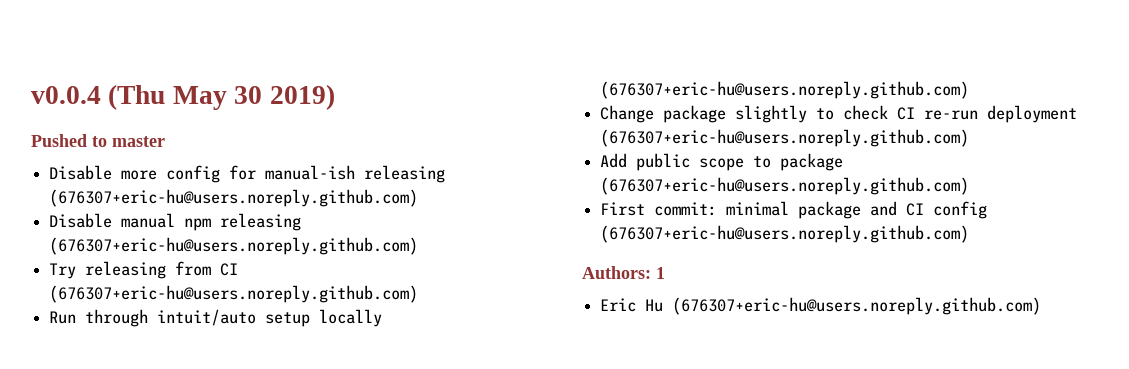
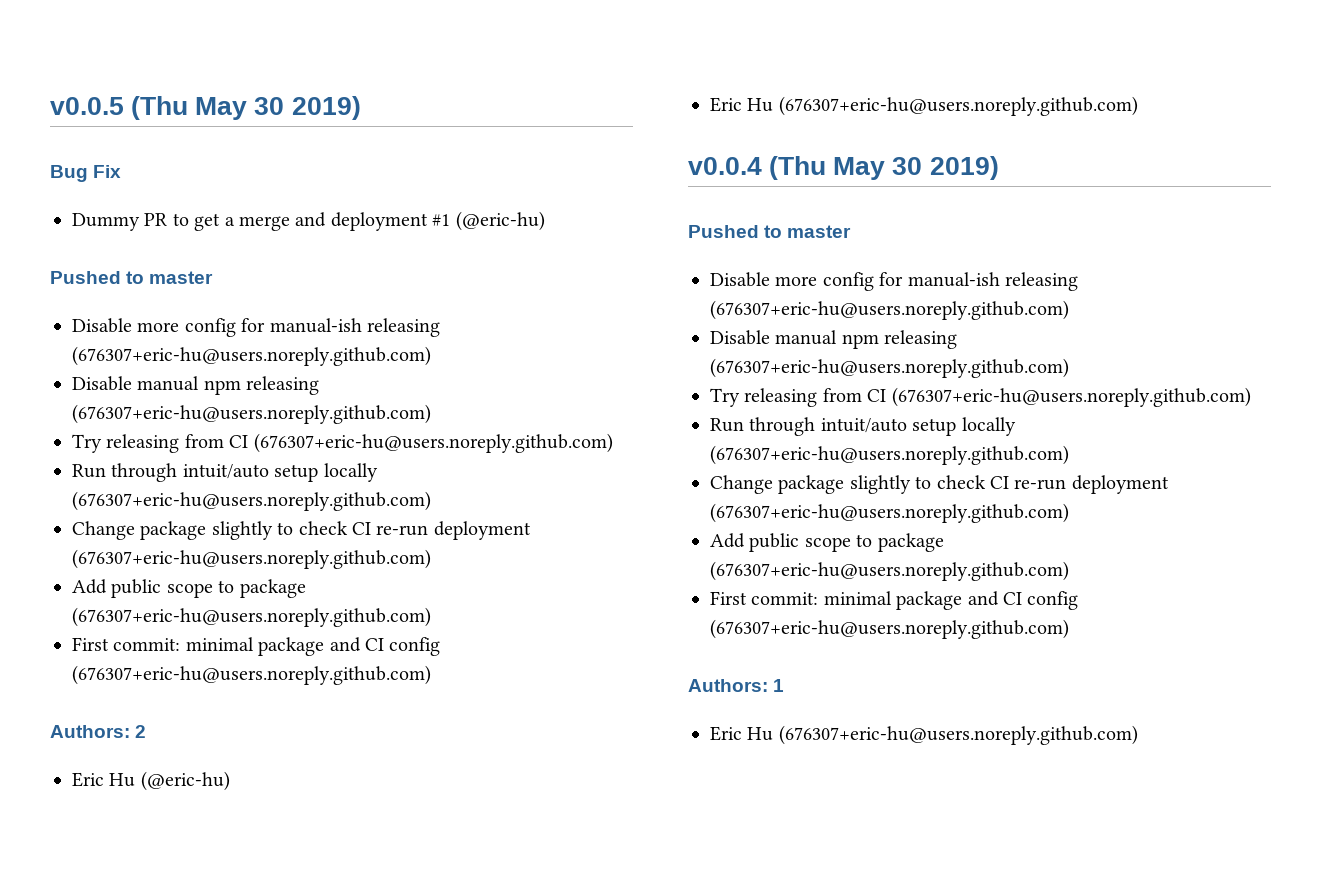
(31, 95) none -> [50,96,361,120] [50,165,122,182] [72,211,545,231] [50,271,214,284] [72,318,440,337] [72,346,431,366] [72,376,320,395] [72,404,431,424] [72,433,613,453] [72,463,378,482] [72,491,431,511] [72,521,531,540] [72,549,431,569] [72,579,306,598] [72,607,431,627] [72,637,441,656] [72,665,431,685] [50,725,147,738] [72,771,230,791] [710,96,1138,116] v0.0.5 (Thu May 30 2019) // Bug Fix // Dummy PR to get a merge and deployment #1 (@eric-hu) // Pushed to master // Disable more config for manual-ish releasing (676307+eric-hu@users.noreply.github.com) // Disable manual npm releasing (676307+eric-hu@users.noreply.github.com) // Try releasing from CI (676307+eric-hu@users.noreply.github.com) // Run through intuit/auto setup locally (676307+eric-hu@users.noreply.github.com) // Change package slightly to check CI re-run deployment (676307+eric-hu@users.noreply.github.com) // Add public scope to package (676307+eric-hu@users.noreply.github.com) // First commit: minimal package and CI config (676307+eric-hu@users.noreply.github.com) // Authors: 2 // Eric Hu (@eric-hu) // Eric Hu (676307+eric-hu@users.noreply.github.com) //

